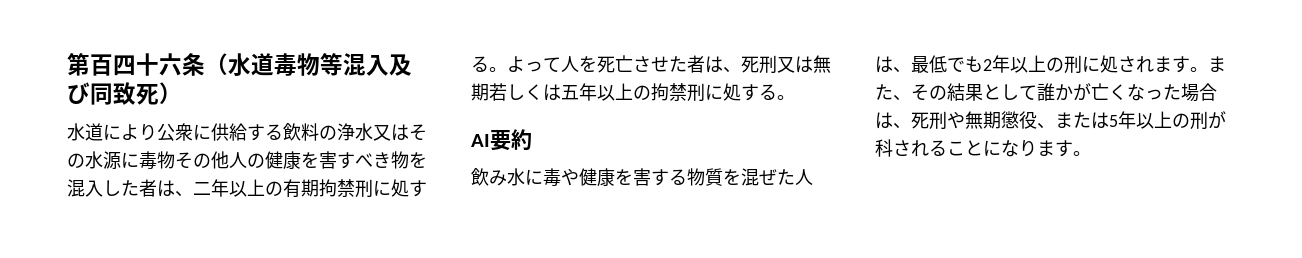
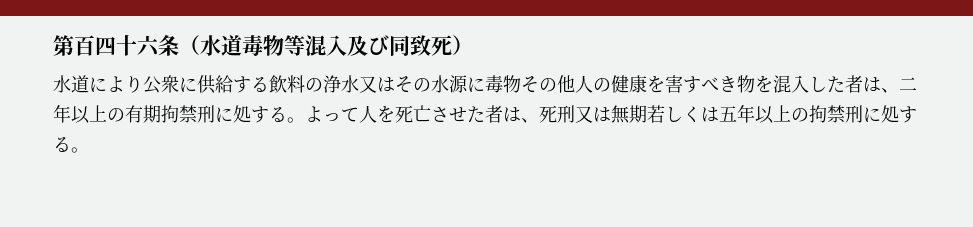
[471,129,532,151] [471,168,813,187] [875,55,1226,74] [875,83,1217,102] [875,111,1226,130] [875,139,1091,157] // AI要約 // 飲み水に毒や健康を害する物質を混ぜた人は、最低でも2年以上の刑に処されます。また、その結果として誰かが亡くなった場合は、死刑や無期懲役、または5年以上の刑が科されることになります。 -> (89, 150) none

